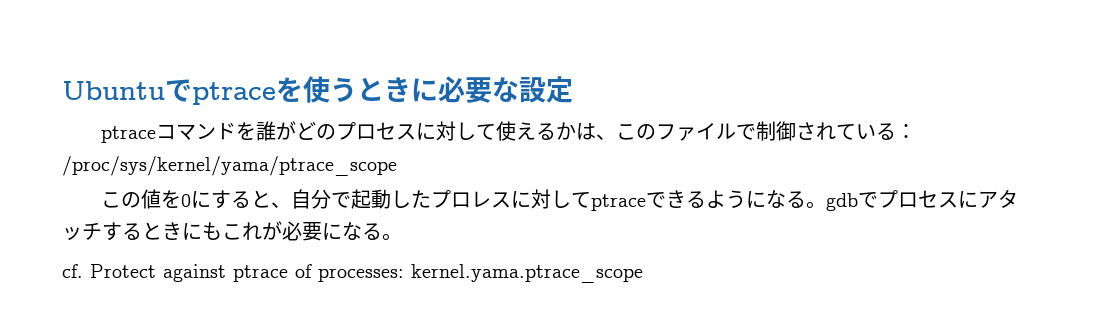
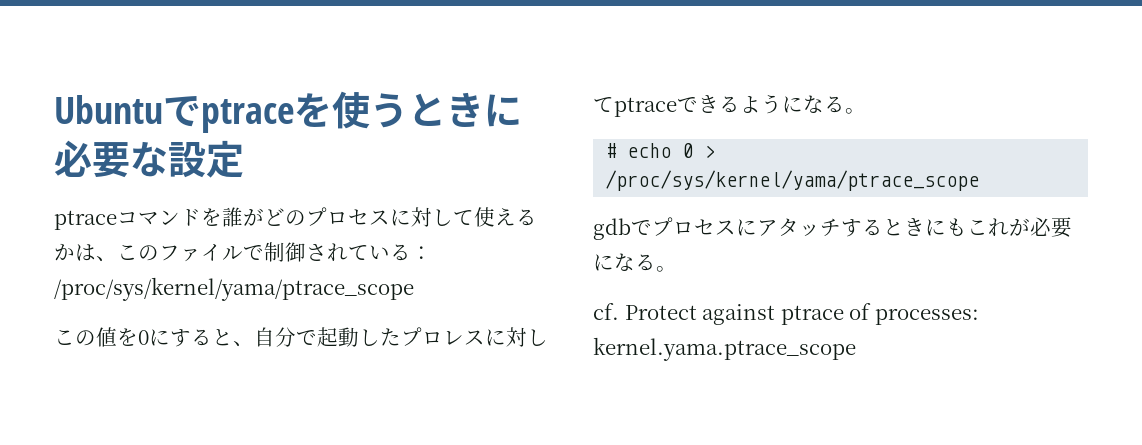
(827, 205) none -> [605,143,716,158] [605,170,980,191] // # echo 0 > /proc/sys/kernel/yama/ptrace_scope //

